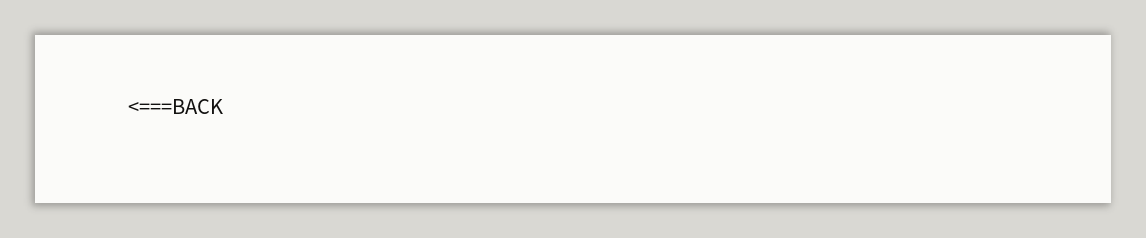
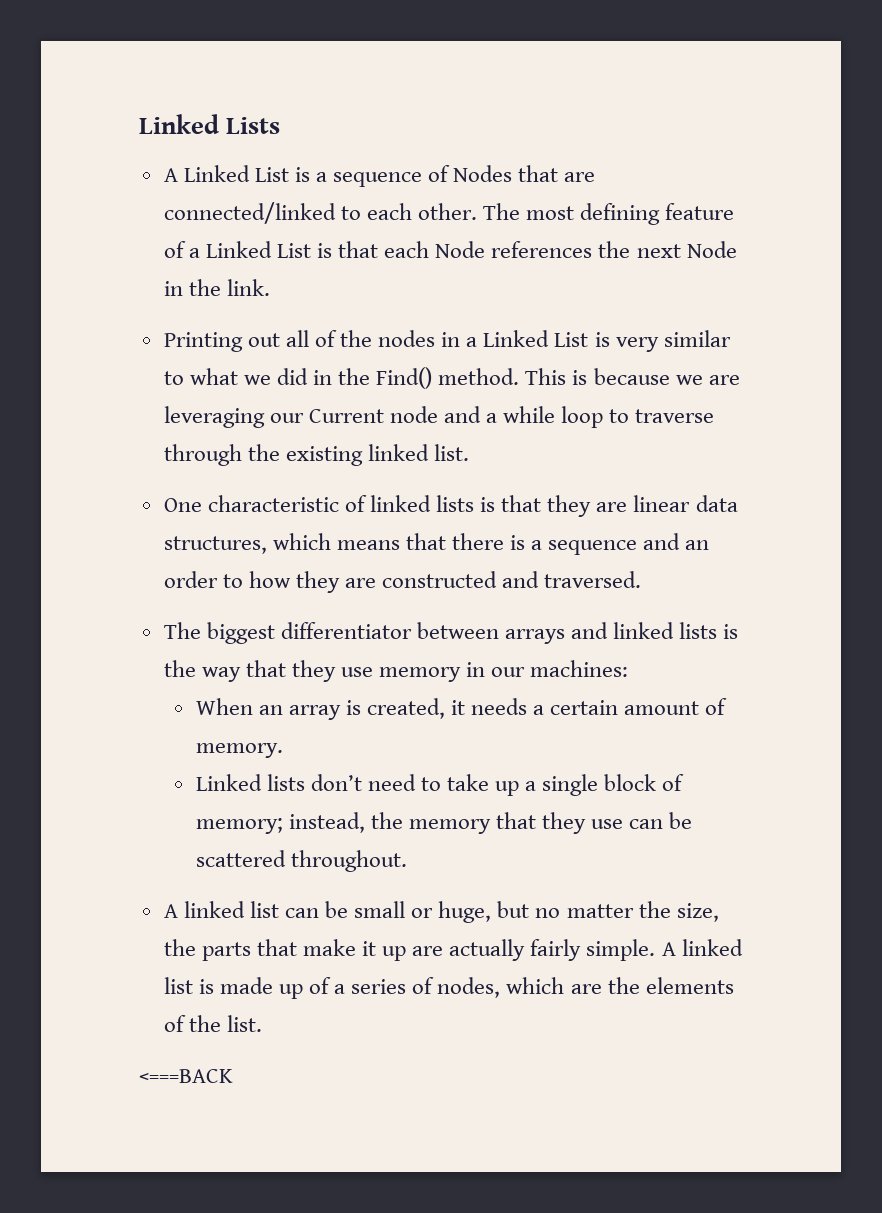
(128, 106) none -> [139,114,281,134] [163,165,596,187] [163,202,735,225] [163,241,737,258] [163,279,270,296] [163,330,731,352] [163,367,740,389] [163,406,715,428] [163,444,470,466] [163,495,738,517] [163,533,710,555] [163,571,642,593] [163,622,739,644] [163,660,629,682] [195,698,728,720] [195,743,283,758] [195,774,685,796] [195,812,693,834] [195,850,407,872] [163,901,719,923] [163,939,743,961] [163,977,734,999] [163,1015,262,1032] Linked Lists // A Linked List is a sequence of Nodes that are connected/linked to each other. The most defining feature of a Linked List is that each Node references the next Node in the link. // Printing out all of the nodes in a Linked List is very similar to what we did in the Find() method. This is because we are leveraging our Current node and a while loop to traverse through the existing linked list. // One characteristic of linked lists is that they are linear data structures, which means that there is a sequence and an order to how they are constructed and traversed. // The biggest differentiator between arrays and linked lists is the way that they use memory in our machines: // When an array is created, it needs a certain amount of memory. // Linked lists don’t need to take up a single block of memory; instead, the memory that they use can be scattered throughout. // A linked list can be small or huge, but no matter the size, the parts that make it up are actually fairly simple. A linked list is made up of a series of nodes, which are the elements of the list. //

